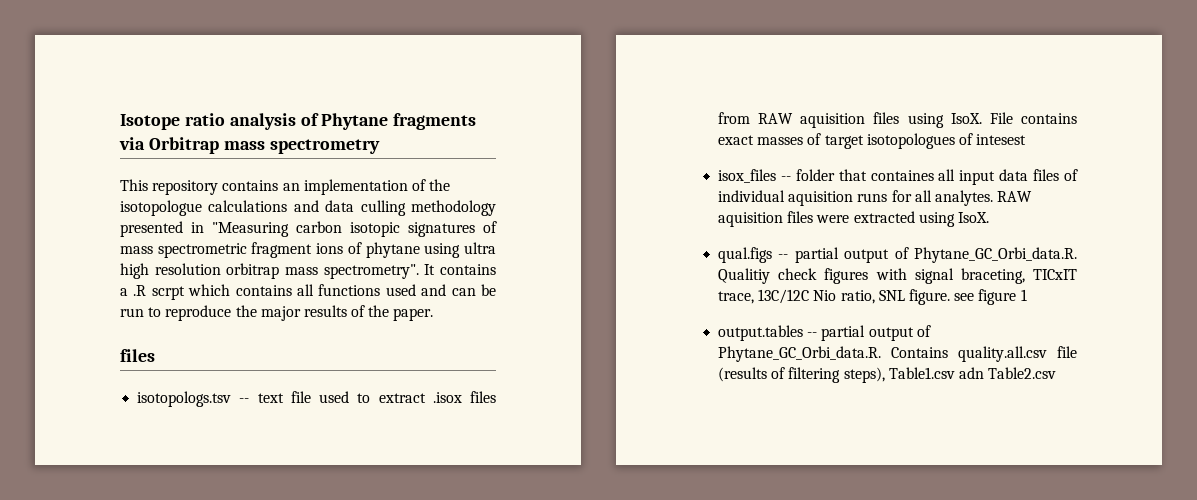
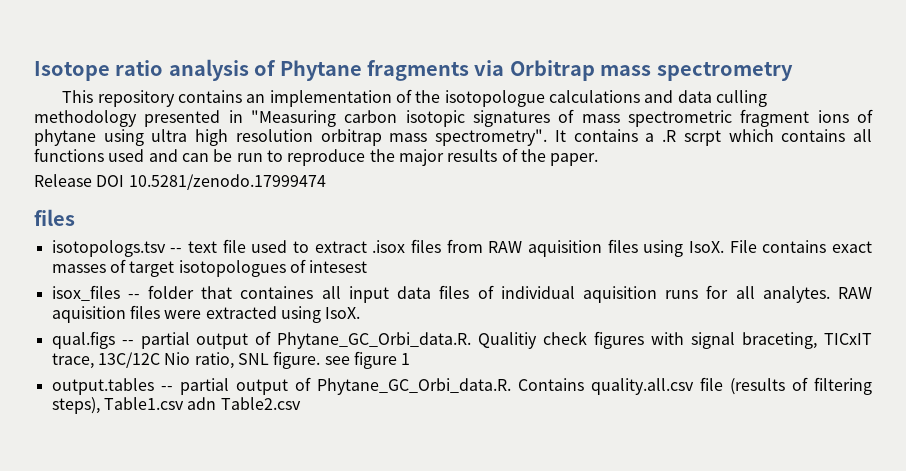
(434, 314) none -> [34,174,326,190] // Release DOI 10.5281/zenodo.17999474

